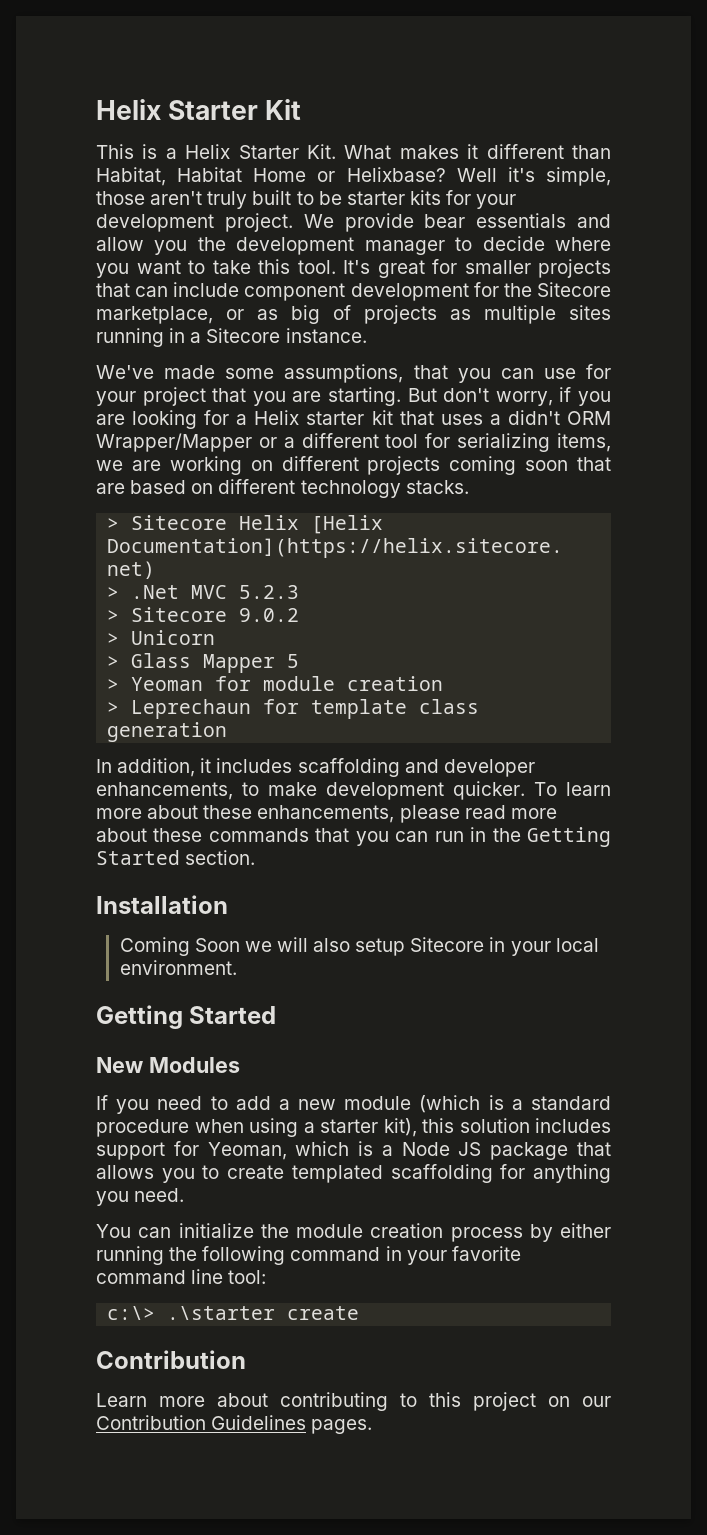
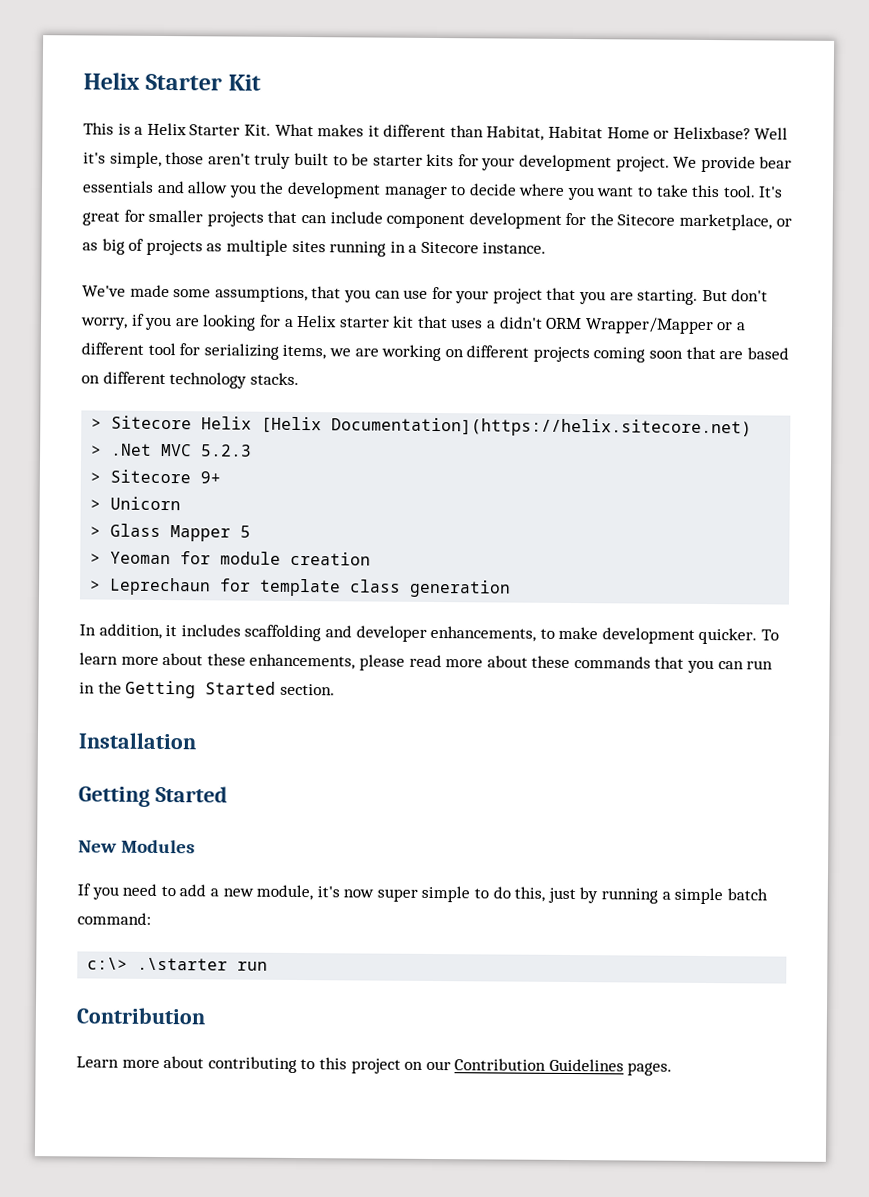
[239,608,300,622] 9.0.2 -> [200,471,222,484] 9+
[119,937,599,956] [119,960,237,975] // Coming Soon we will also setup Sitecore in your local environment. -> (197, 741) none
[344,1095,611,1113] [96,1118,611,1137] [96,1141,611,1160] [96,1164,611,1183] [96,1188,185,1206] [96,1223,611,1242] [96,1246,521,1265] [96,1269,267,1284] module (which is a standard procedure when using a starter kit), this solution includes support for Yeoman, which is a Node JS package that allows you to create templated scaffolding for anything you need. // You can initialize the module creation process by either running the following command in your favorite command line tool: -> [256,884,768,905] [77,912,151,925] module, it's now super simple to do this, just by running a simple batch command:
[287,1306,360,1320] create -> [237,961,269,971] run

